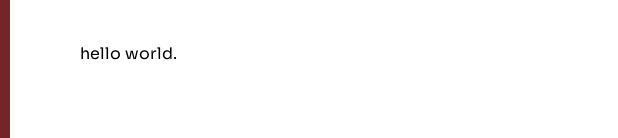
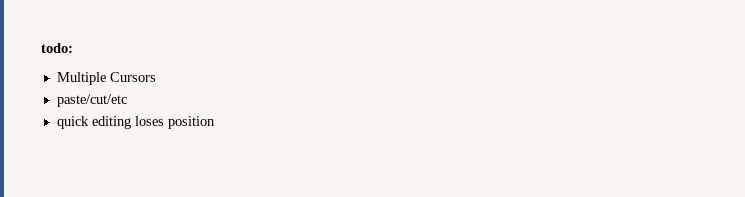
[80,47,178,60] hello world. -> [41,43,73,53] [56,72,156,85] [56,94,127,107] [56,116,215,129] todo: // Multiple Cursors // paste/cut/etc // quick editing loses position

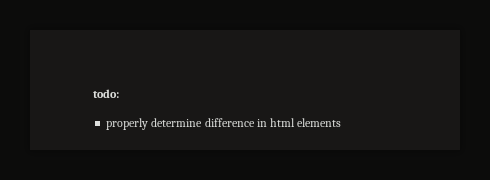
[56,72,156,85] [56,94,127,107] [56,116,215,129] Multiple Cursors // paste/cut/etc // quick editing loses position -> [106,118,342,130] properly determine difference in html elements

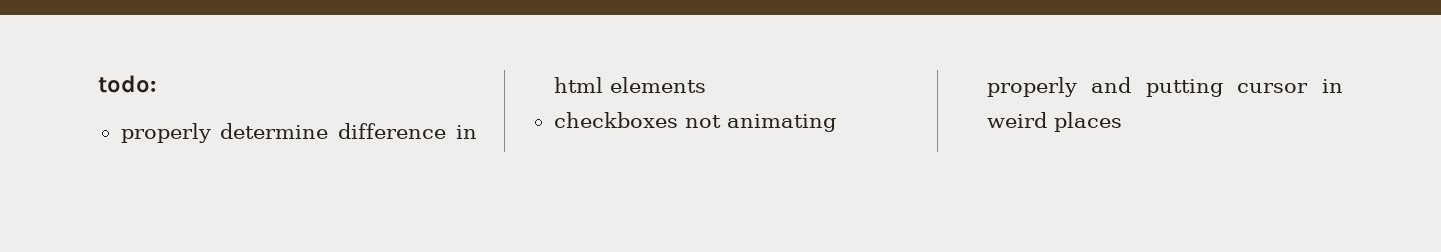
(342, 122) none -> [553,112,836,132] [986,77,1343,97] [986,112,1122,132] // checkboxes not animating properly and putting cursor in weird places

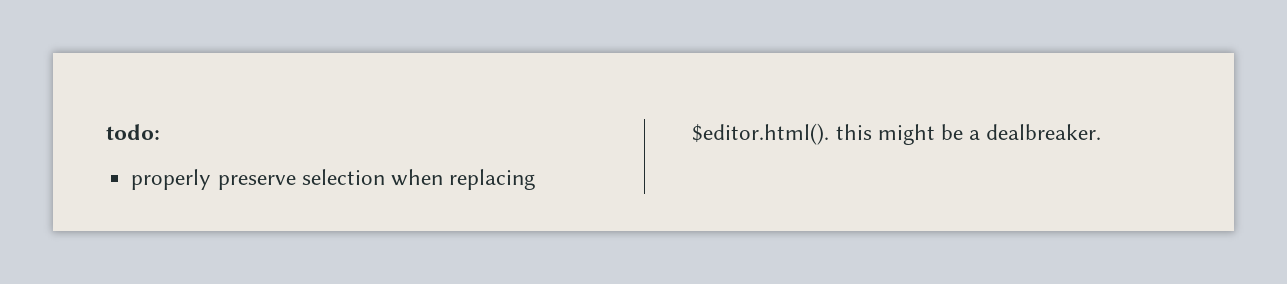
[220,123,477,139] [553,77,706,93] [553,112,836,132] [986,77,1343,97] [986,112,1122,132] determine difference in html elements // checkboxes not animating properly and putting cursor in weird places -> [217,169,536,190] [692,123,1102,145] preserve selection when replacing $editor.html(). this might be a dealbreaker.

